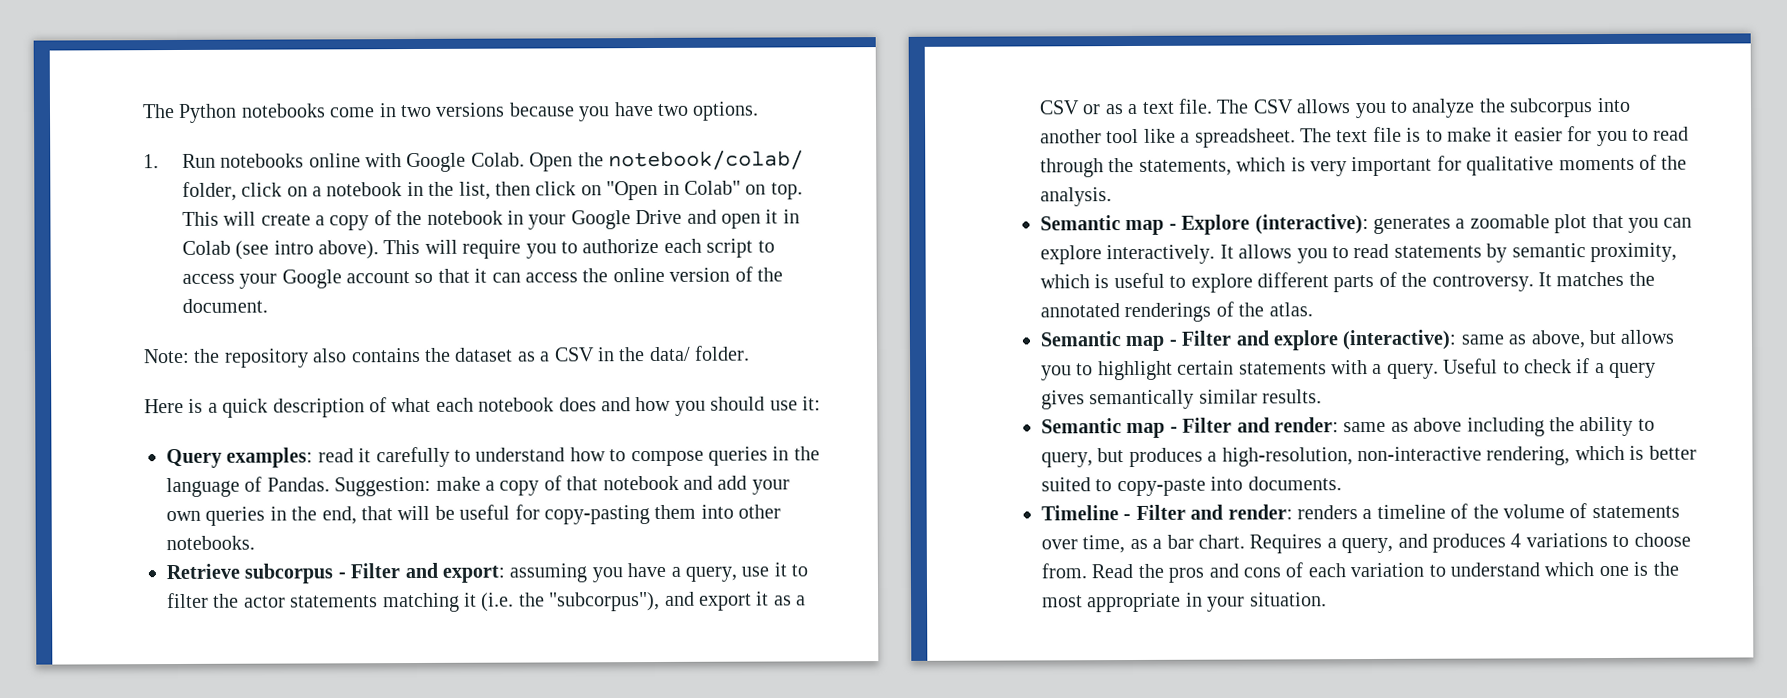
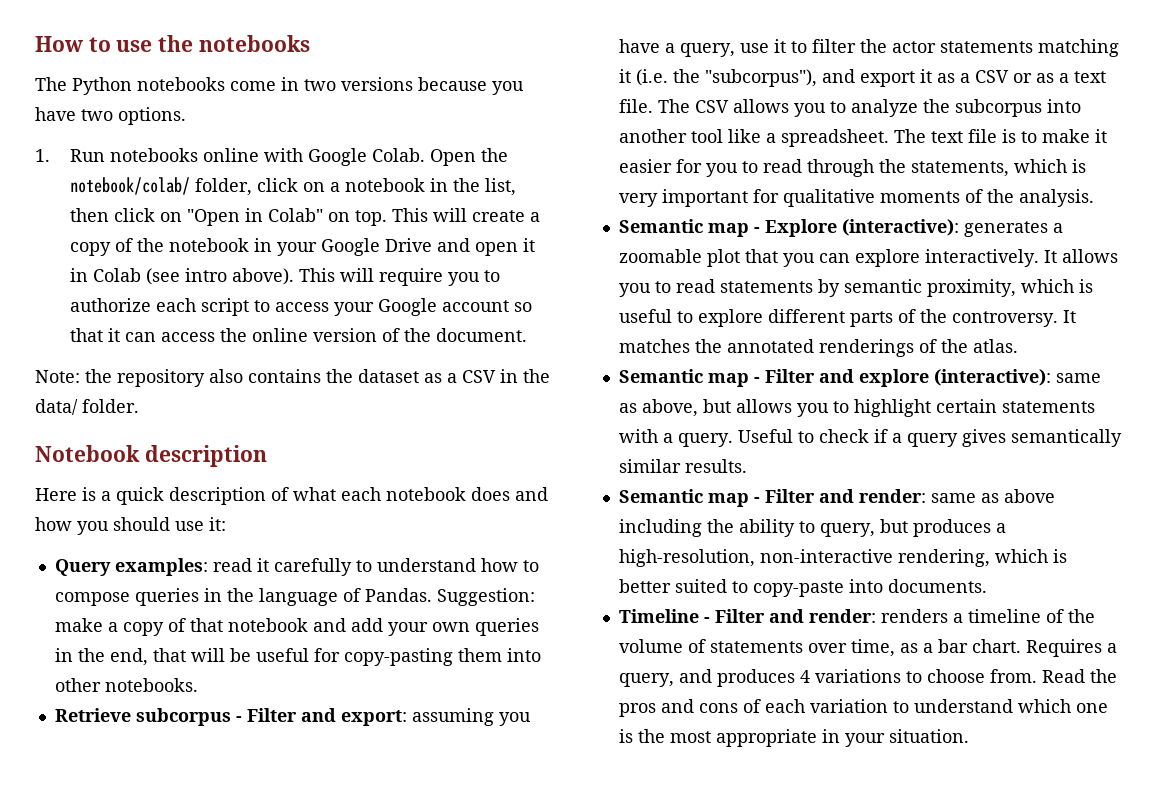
(142, 111) none -> [35,35,310,52] How to use the notebooks //
(751, 353) none -> [35,445,267,467] // Notebook description

